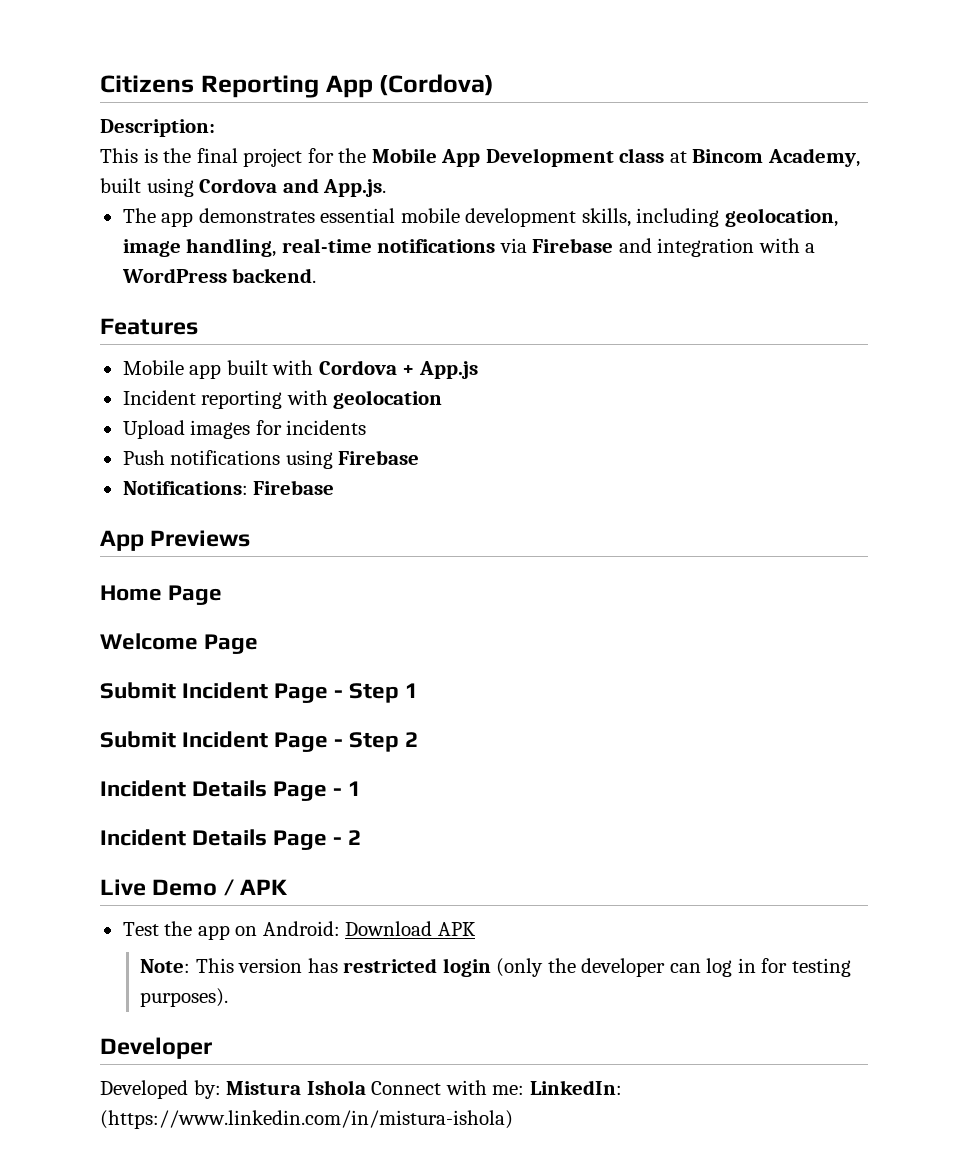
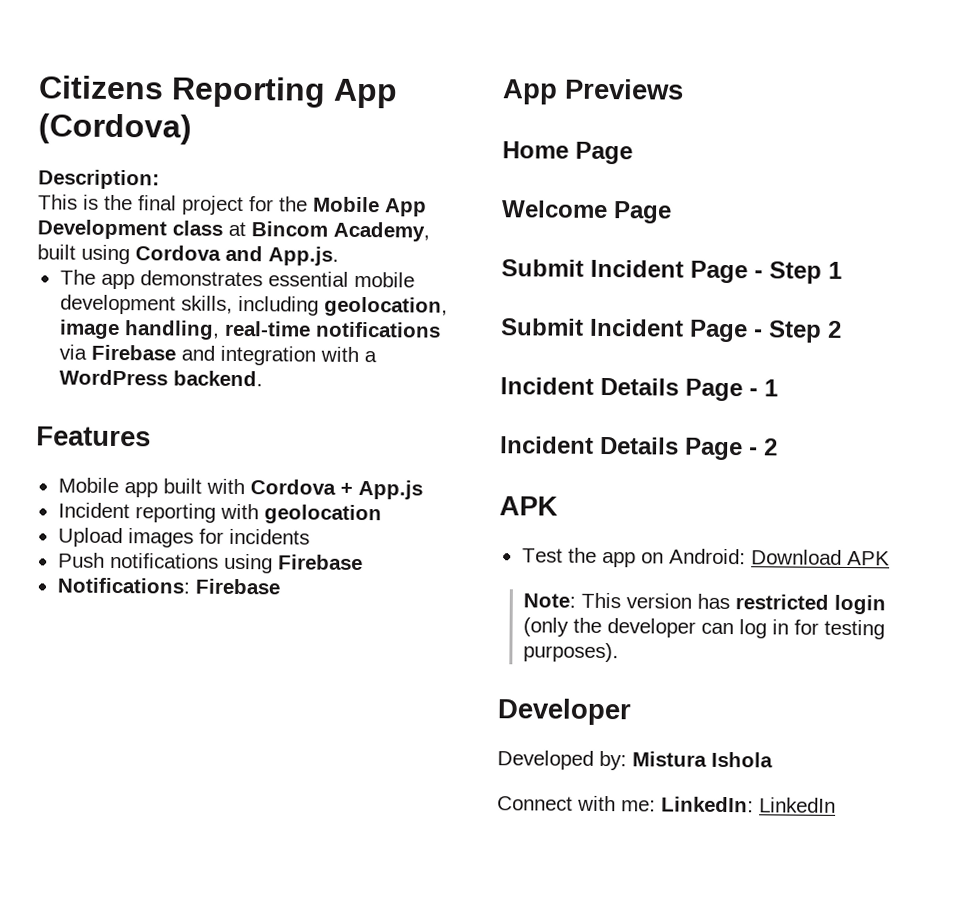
[100,879,234,896] Live Demo / -> (778, 447) none
(366, 1087) none -> (773, 759) //
[100,1110,513,1129] (https://www.linkedin.com/in/mistura-ishola) -> [759,797,836,813] LinkedIn

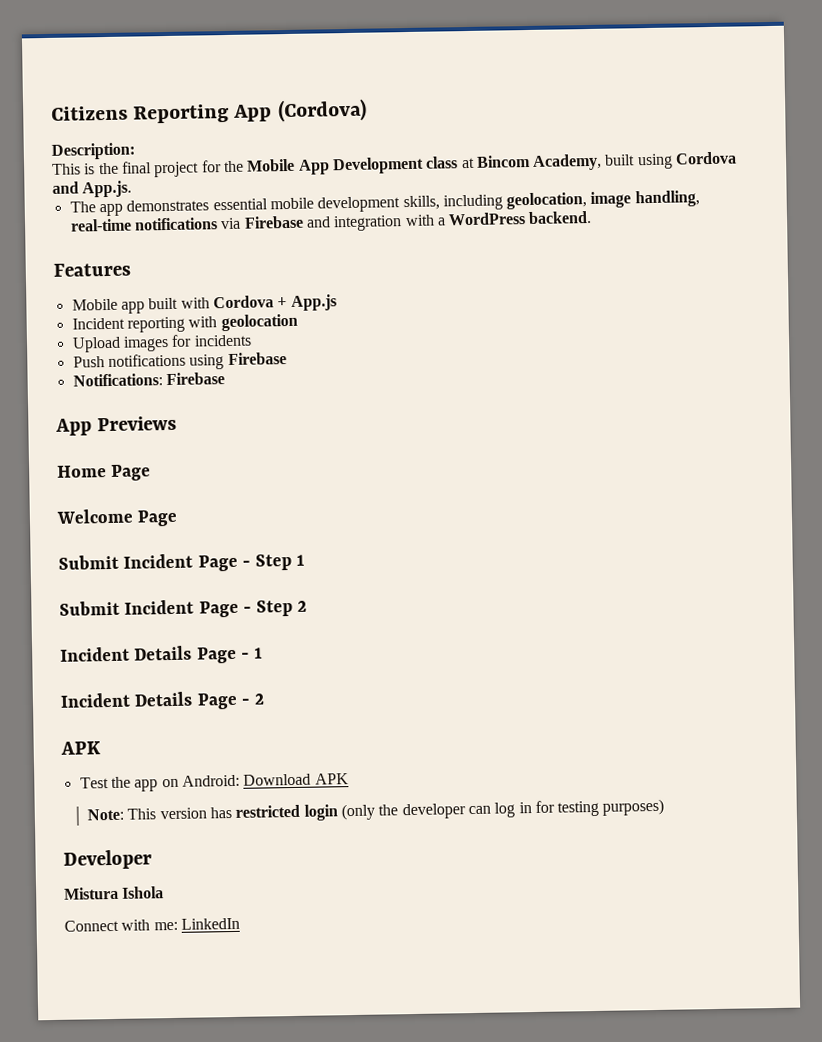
[523,642,620,663] purposes). -> [602,798,665,816] purposes)
[497,750,627,771] Developed by: -> (152, 859) none
[661,796,754,813] LinkedIn: -> (178, 926) none

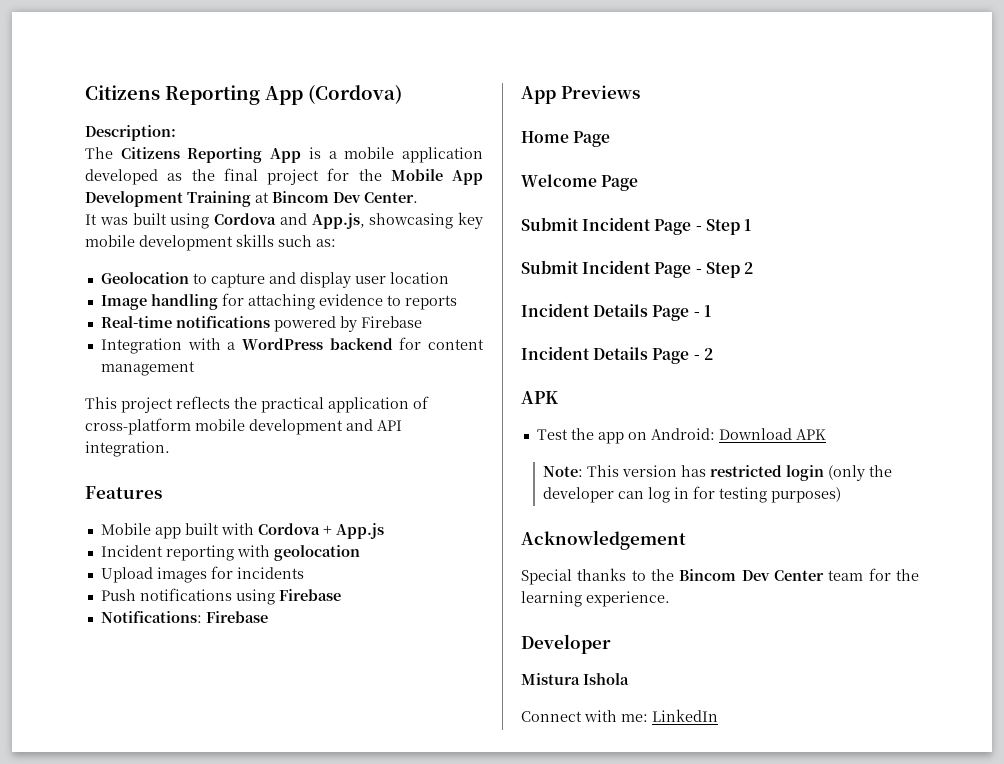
[52,163,96,175] This is -> [85,147,484,163] [85,169,183,185] The Citizens Reporting App is a mobile application developed as
[425,156,459,169] class -> [187,191,251,207] Training
[532,151,738,171] [52,180,133,198] [69,190,700,217] [69,215,403,232] Academy, built using Cordova and App.js. // The app demonstrates essential mobile development skills, including geolocation, image handling, real-time notifications via Firebase and integration -> [333,192,418,203] [85,212,483,229] [85,234,336,251] [100,272,449,288] [100,293,457,310] [100,316,422,332] [100,338,182,354] Dev Center. // It was built using Cordova and App.js, showcasing key mobile development skills such as: // Geolocation to capture and display user location // Image handling for attaching evidence to reports // Real-time notifications powered by Firebase // Integration
[528,210,593,225] backend. -> [329,337,485,350] [100,361,195,376] [85,396,429,413] [85,418,402,435] [85,441,170,457] backend for content management // This project reflects the practical application of cross-platform mobile development and API integration.
(665, 807) none -> [521,530,686,550] [521,568,919,585] [521,591,670,607] // Acknowledgement // Special thanks to the Bincom Dev Center team for the learning experience.

